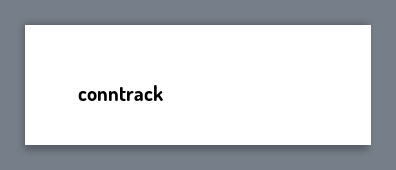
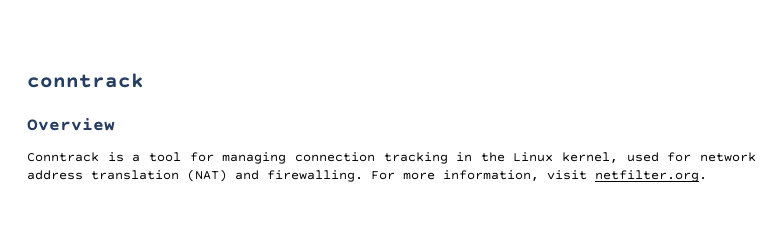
(163, 93) none -> [27,118,115,131] [27,152,756,164] [27,169,707,182] // Overview // Conntrack is a tool for managing connection tracking in the Linux kernel, used for network address translation (NAT) and firewalling. For more information, visit netfilter.org.

